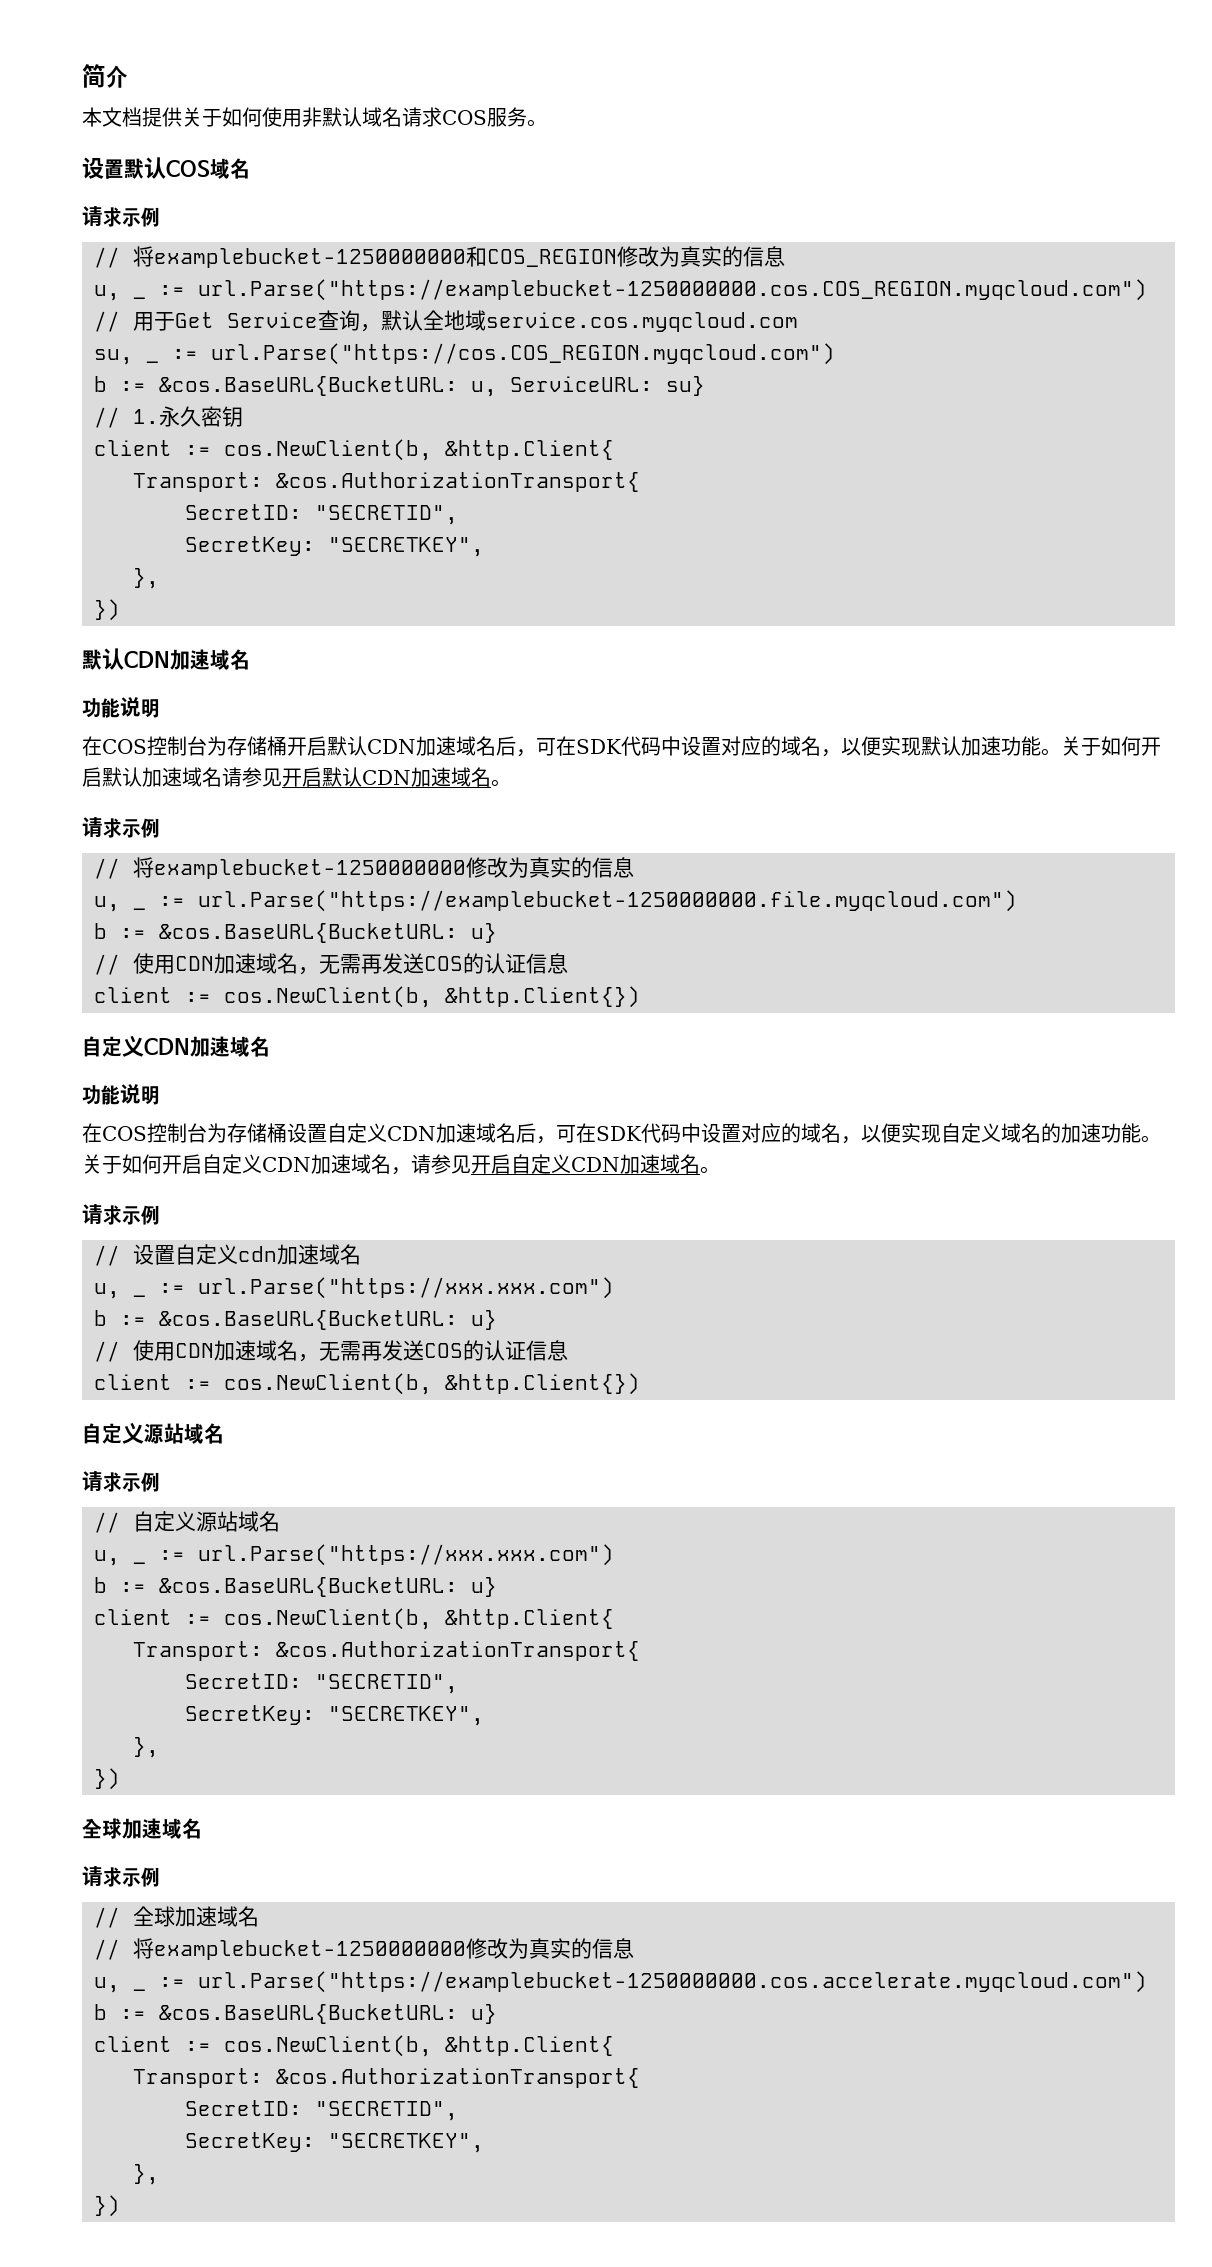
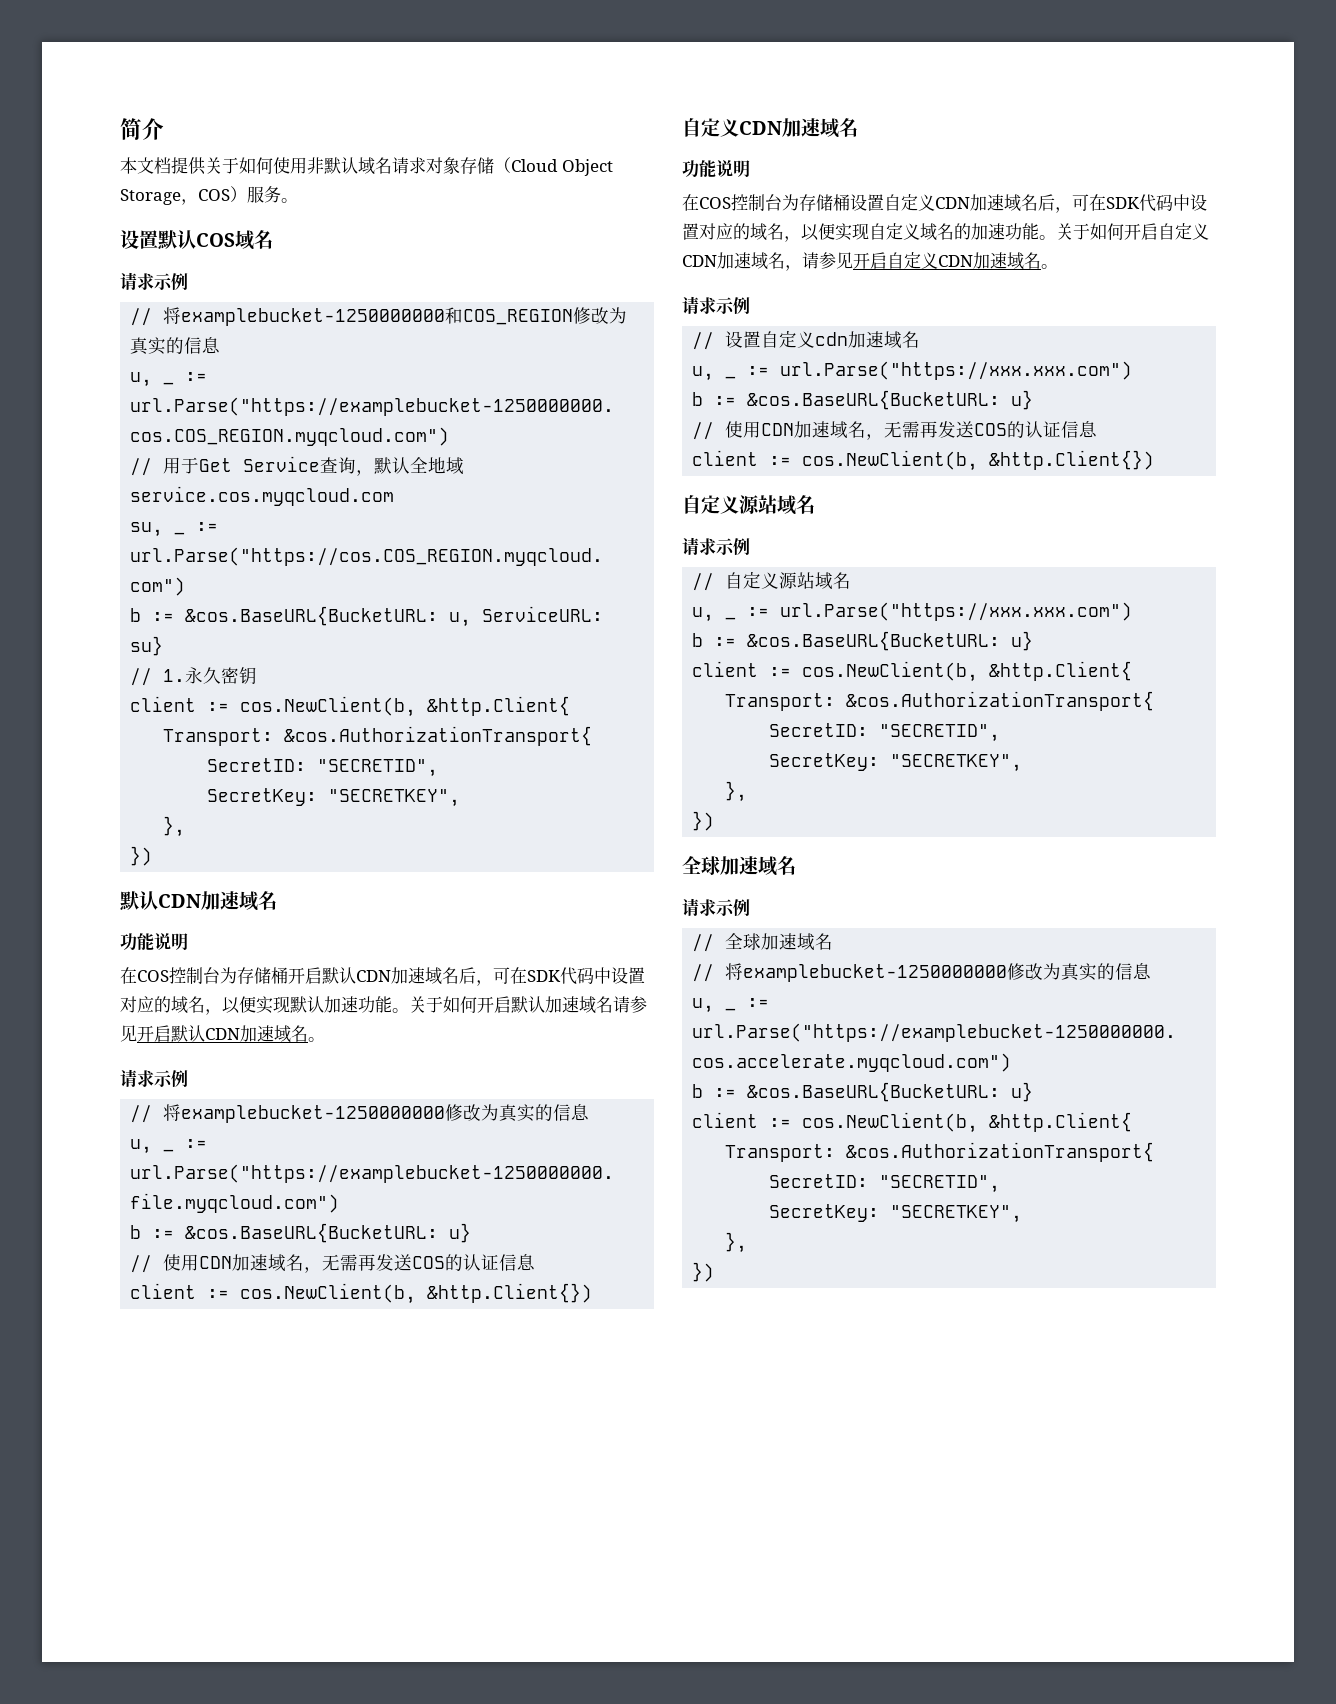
[442,110,487,125] COS -> [426,157,613,176] [120,186,247,205] 对象存储（Cloud Object Storage，COS）

